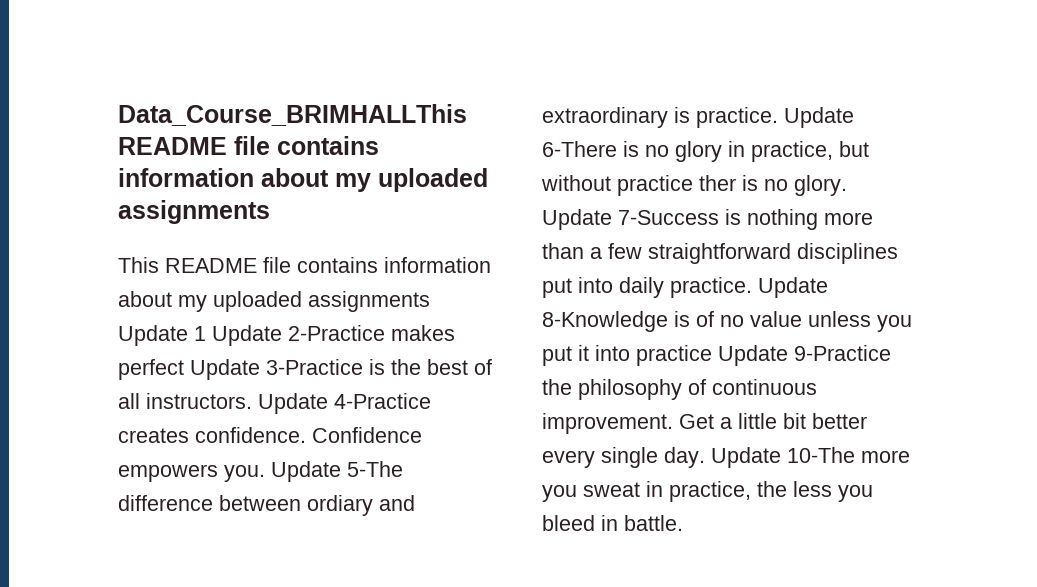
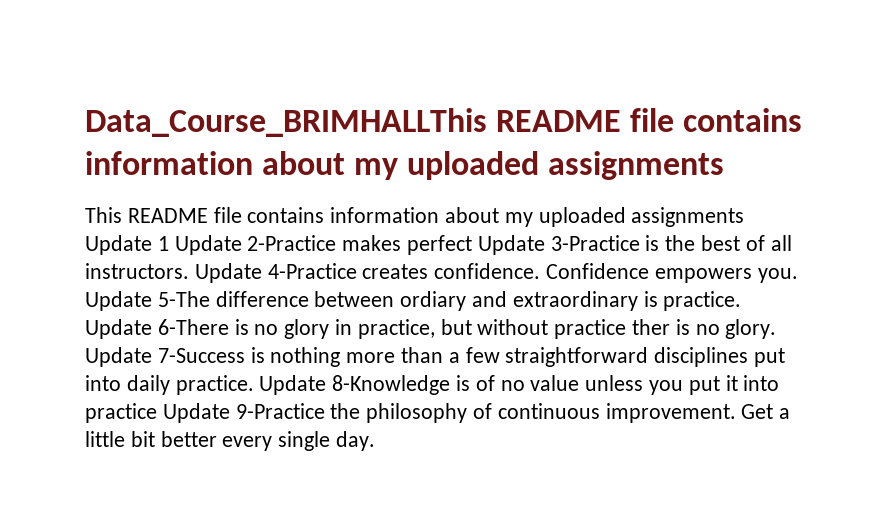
[711,447,910,468] [542,481,873,502] [542,515,683,531] Update 10-The more you sweat in practice, the less you bleed in battle. -> (376, 441) none

